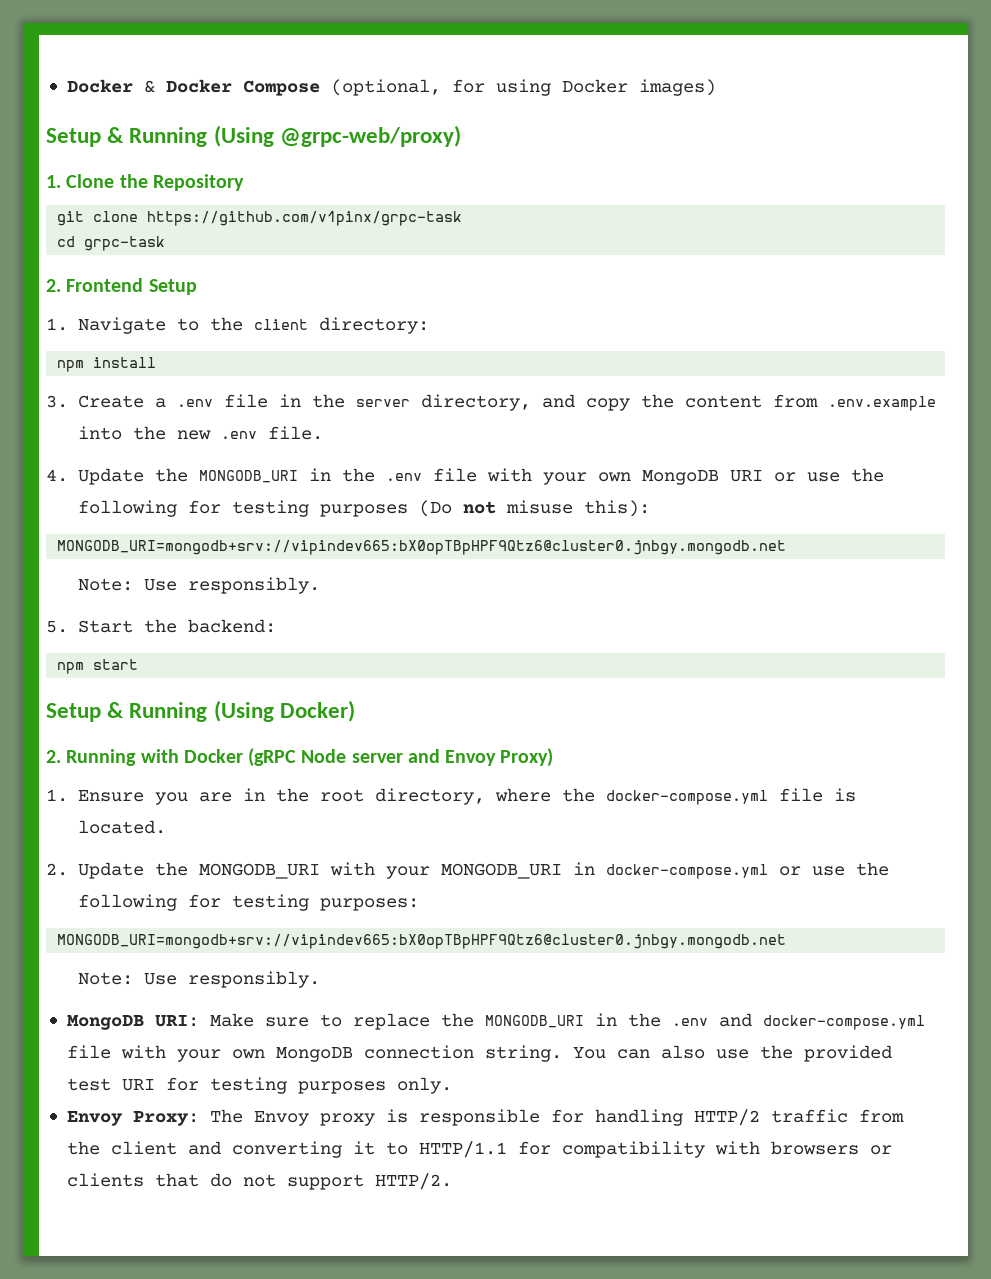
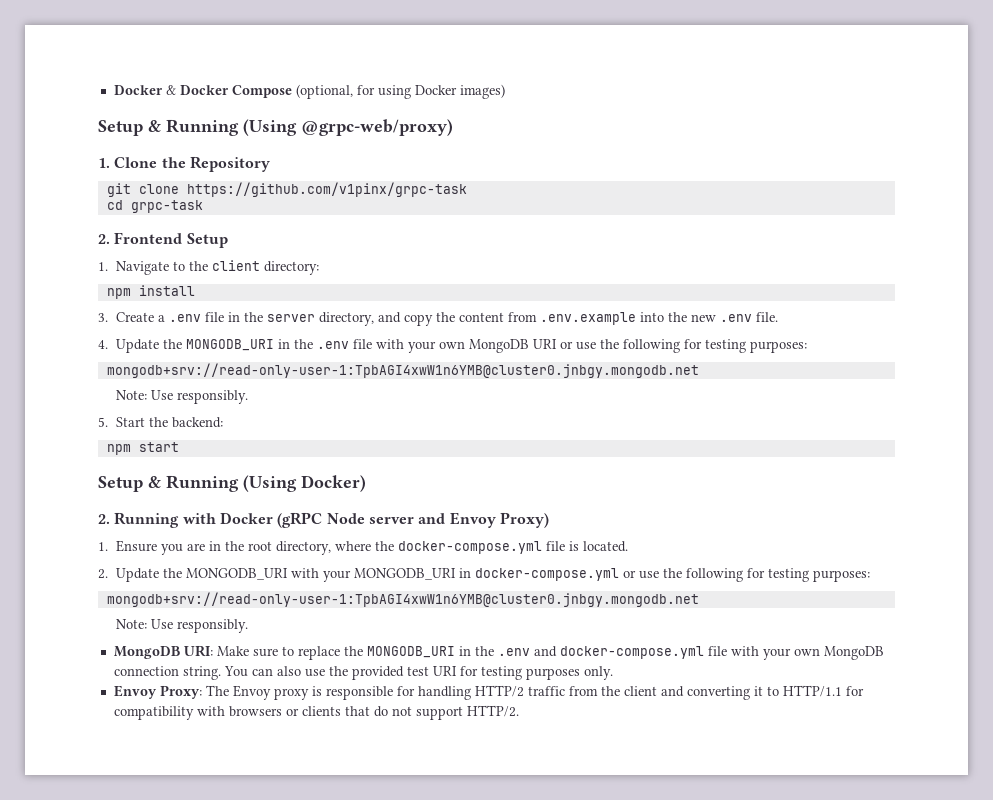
[320,500,651,517] [57,540,787,555] purposes (Do not misuse this): // MONGODB_URI=mongodb+srv://vipindev665:bX0opTBpHPF9Qtz6@cluster0.jnbgy.mongodb.net -> [749,341,807,353] [106,363,699,378] purposes: // mongodb+srv://read-only-user-1:TpbAGI4xwW1n6YMB@cluster0.jnbgy.mongodb.net
[57,934,787,949] MONGODB_URI=mongodb+srv://vipindev665:bX0opTBpHPF9Qtz6@cluster0.jnbgy.mongodb.net -> [106,592,699,607] mongodb+srv://read-only-user-1:TpbAGI4xwW1n6YMB@cluster0.jnbgy.mongodb.net

